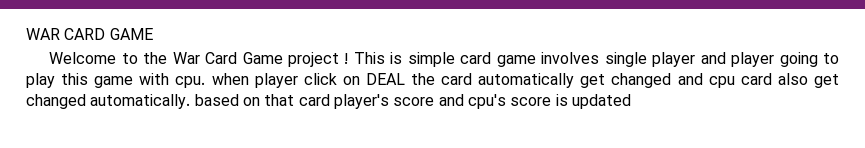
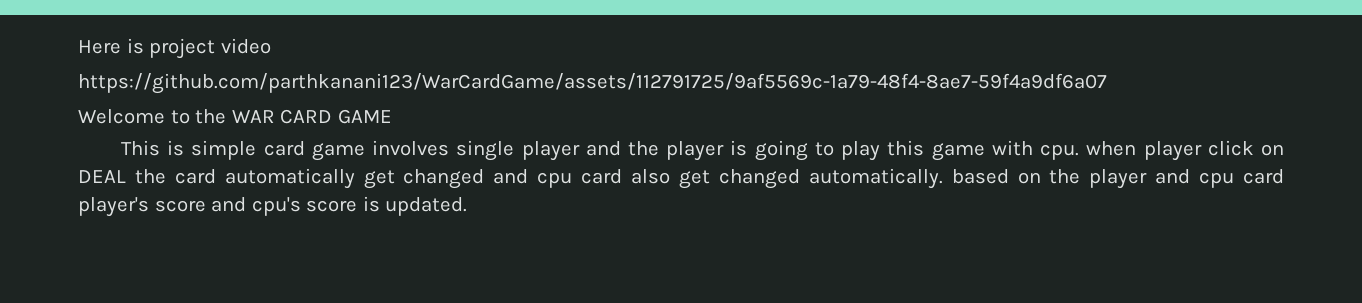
[26,28,153,40] [49,52,349,67] WAR CARD GAME // Welcome to the War Card Game project ! -> [78,38,271,59] [78,73,1107,94] [78,109,392,124] Here is project video // https://github.com/parthkanani123/WarCardGame/assets/112791725/9af5569c-1a79-48f4-8ae7-59f4a9df6a07 // Welcome to the WAR CARD GAME //
[731,52,775,67] player -> [628,140,748,161] the player is
[264,94,295,106] that -> [1049,169,1235,189] the player and cpu
[571,94,631,109] updated -> [385,197,468,216] updated.

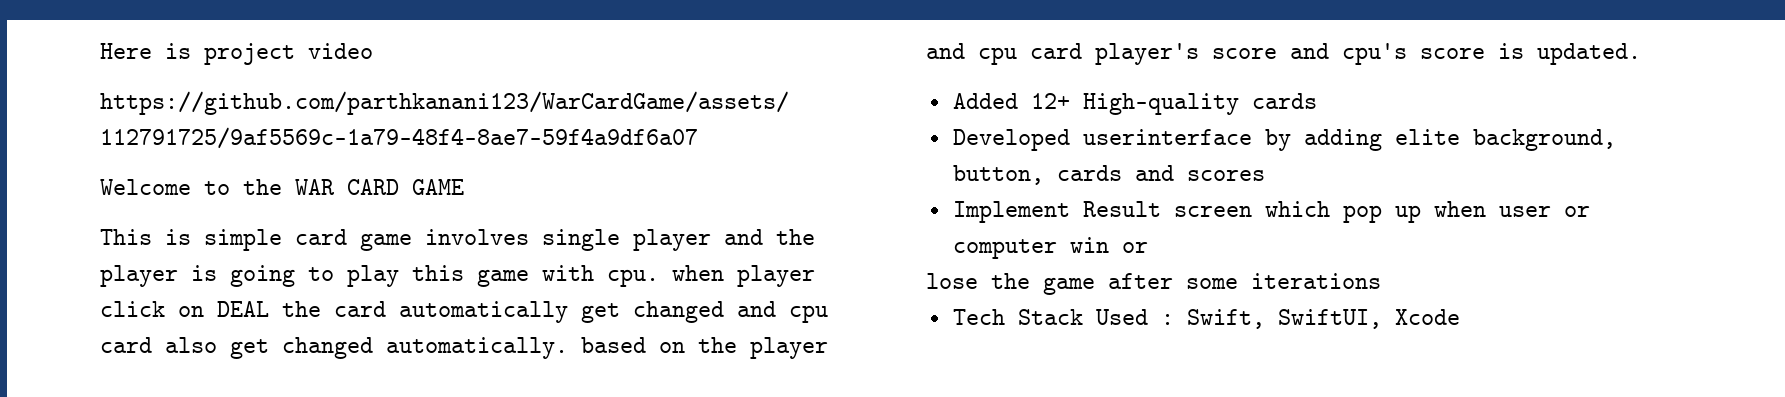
(468, 206) none -> [952,93,1317,115] [952,129,1616,151] [952,165,1265,185] [952,201,1590,223] [952,237,1148,259] [926,273,1381,295] [952,309,1460,329] // Added 12+ High-quality cards // Developed userinterface by adding elite background, button, cards and scores // Implement Result screen which pop up when user or computer win or // lose the game after some iterations // Tech Stack Used : Swift, SwiftUI, Xcode

